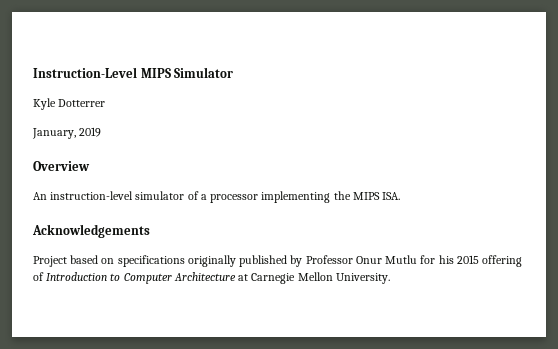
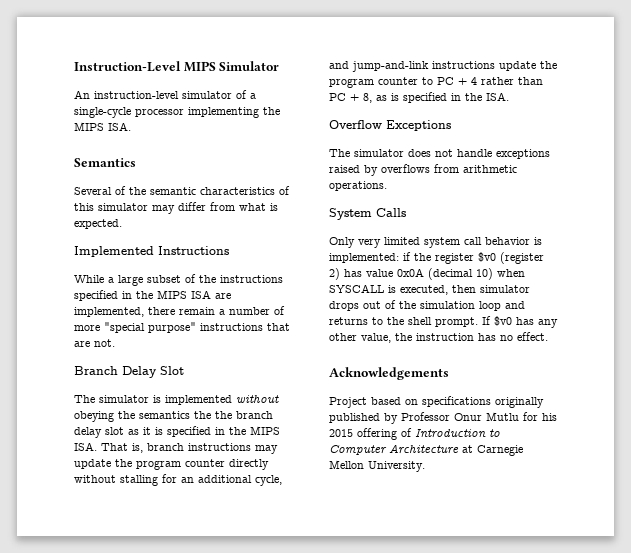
[33,98,106,110] [32,127,102,139] [33,161,90,171] // Kyle Dotterrer // January, 2019 // Overview -> (280, 66) none
(207, 197) none -> [74,107,131,118] single-cycle
(401, 196) none -> [74,158,136,167] [74,186,290,195] [74,202,278,214] [74,219,122,229] [74,246,229,257] [74,274,283,286] [74,290,231,301] [74,306,285,317] [74,322,290,333] [74,339,115,347] [74,366,184,378] [74,395,279,405] [74,411,273,422] [74,426,280,438] [74,442,278,454] [74,459,269,470] [74,474,282,486] [329,61,557,72] [329,77,543,88] [329,92,509,103] [329,120,451,131] [329,149,550,159] [329,164,517,176] [329,181,387,191] [329,208,406,220] [329,237,542,248] [329,252,544,264] [329,268,525,280] [329,284,530,295] [329,300,525,311] [329,316,558,328] [329,332,548,343] // Semantics // Several of the semantic characteristics of this simulator may differ from what is expected. // Implemented Instructions // While a large subset of the instructions specified in the MIPS ISA are implemented, there remain a number of more "special purpose" instructions that are not. // Branch Delay Slot // The simulator is implemented without obeying the semantics the the branch delay slot as it is specified in the MIPS ISA. That is, branch instructions may update the program counter directly without stalling for an additional cycle, and jump-and-link instructions update the program counter to PC + 4 rather than PC + 8, as is specified in the ISA. // Overflow Exceptions // The simulator does not handle exceptions raised by overflows from arithmetic operations. // System Calls // Only very limited system call behavior is implemented: if the register $v0 (register 2) has value 0x0A (decimal 10) when SYSCALL is executed, then simulator drops out of the simulation loop and returns to the shell prompt. If $v0 has any other value, the instruction has no effect.

